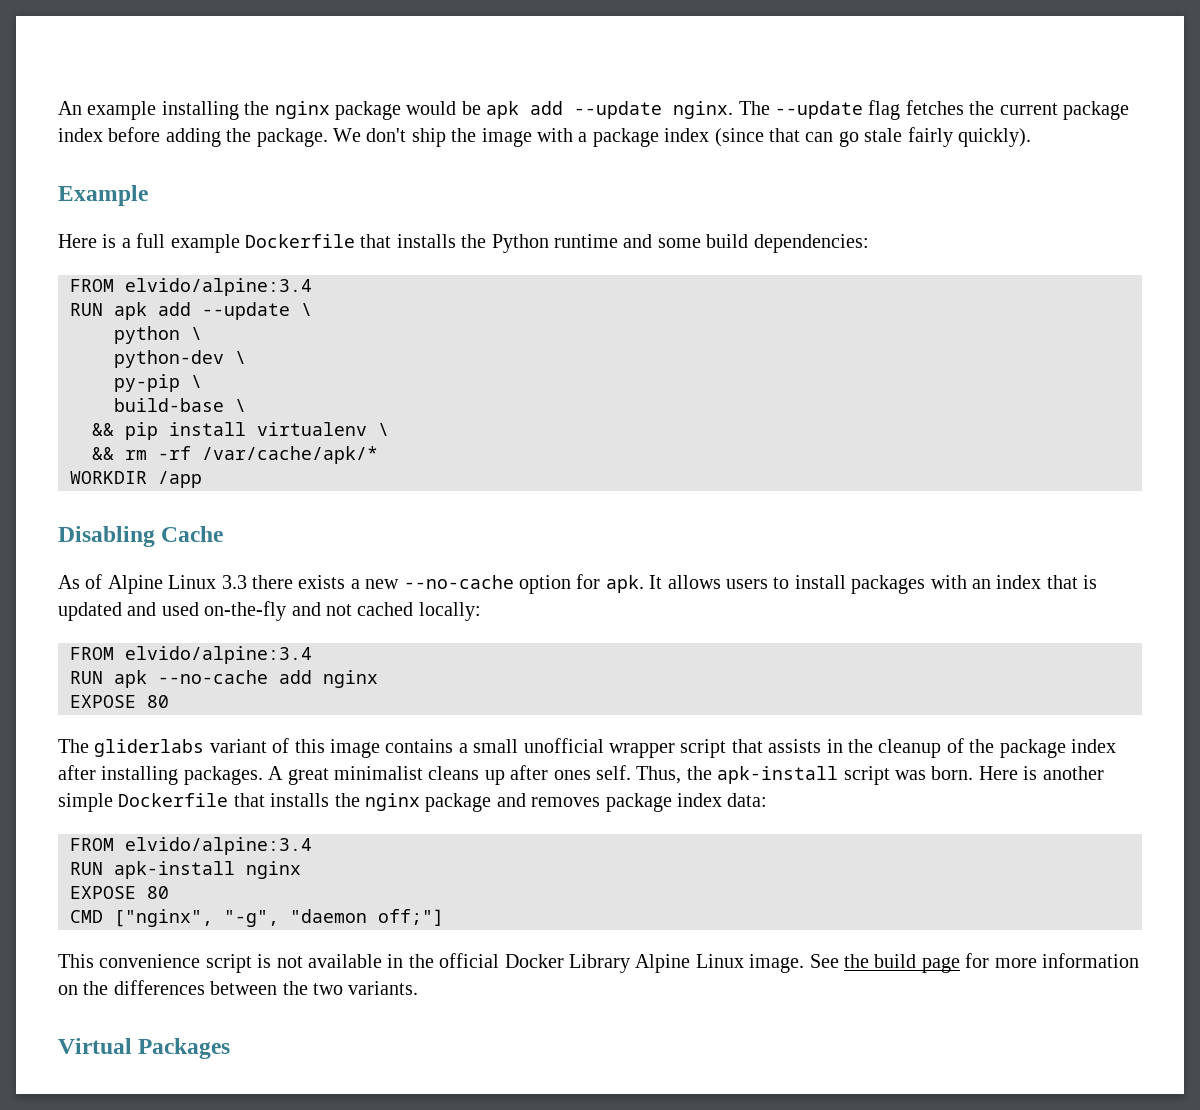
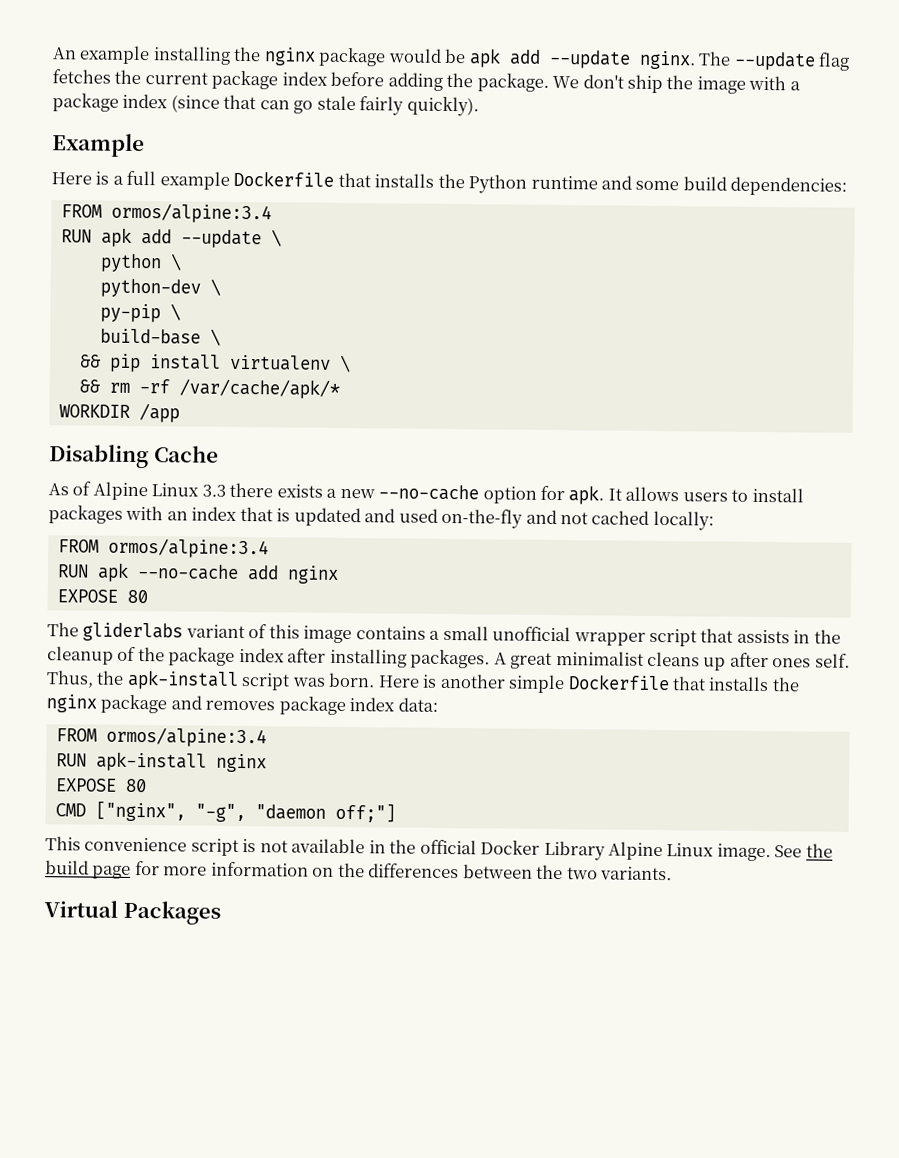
[125,278,312,296] elvido/alpine:3.4 -> [110,202,272,224] ormos/alpine:3.4
[125,646,312,664] elvido/alpine:3.4 -> [107,537,269,559] ormos/alpine:3.4
[125,837,312,855] elvido/alpine:3.4 -> [105,726,267,748] ormos/alpine:3.4

